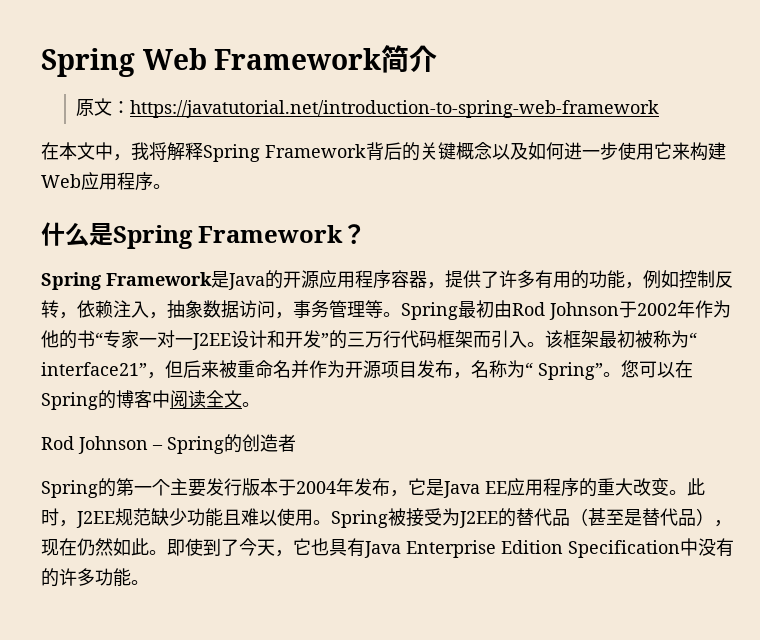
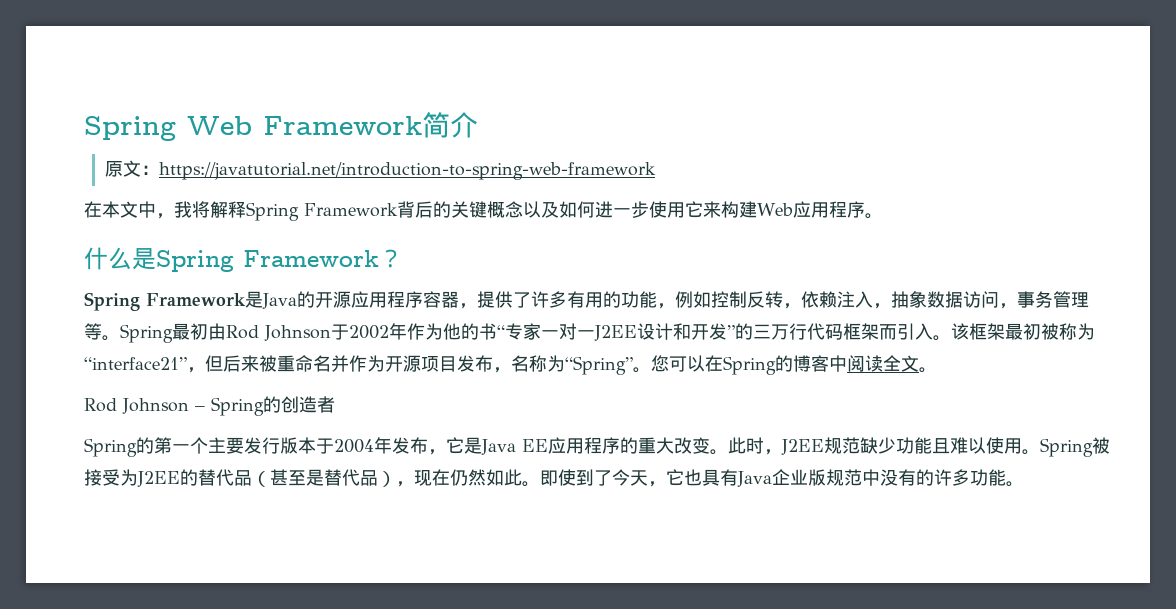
[689,332,697,346] [41,362,147,376] “ interface21” -> [84,357,187,370] “interface21”
[525,362,603,380] “ Spring” -> [565,356,633,375] “Spring”
[406,540,680,558] Enterprise Edition Specification -> [772,469,862,486] 企业版规范

